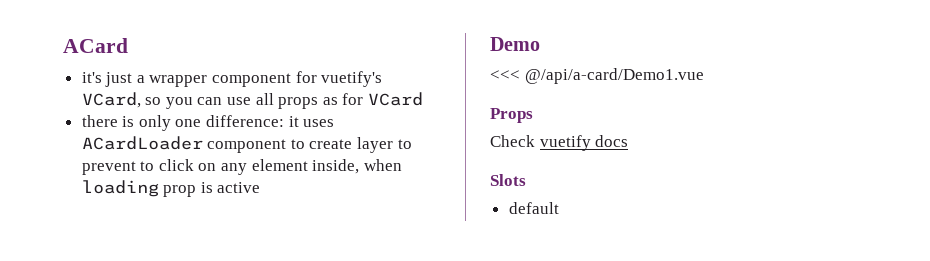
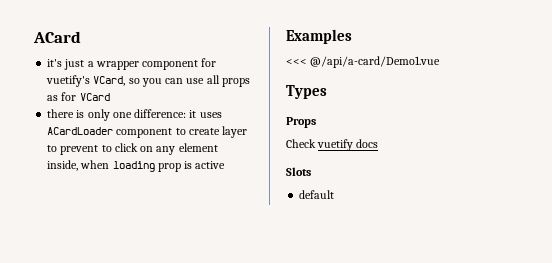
[490,37,540,51] Demo -> [286,29,352,44] Examples
(704, 76) none -> [286,85,327,99] // Types

